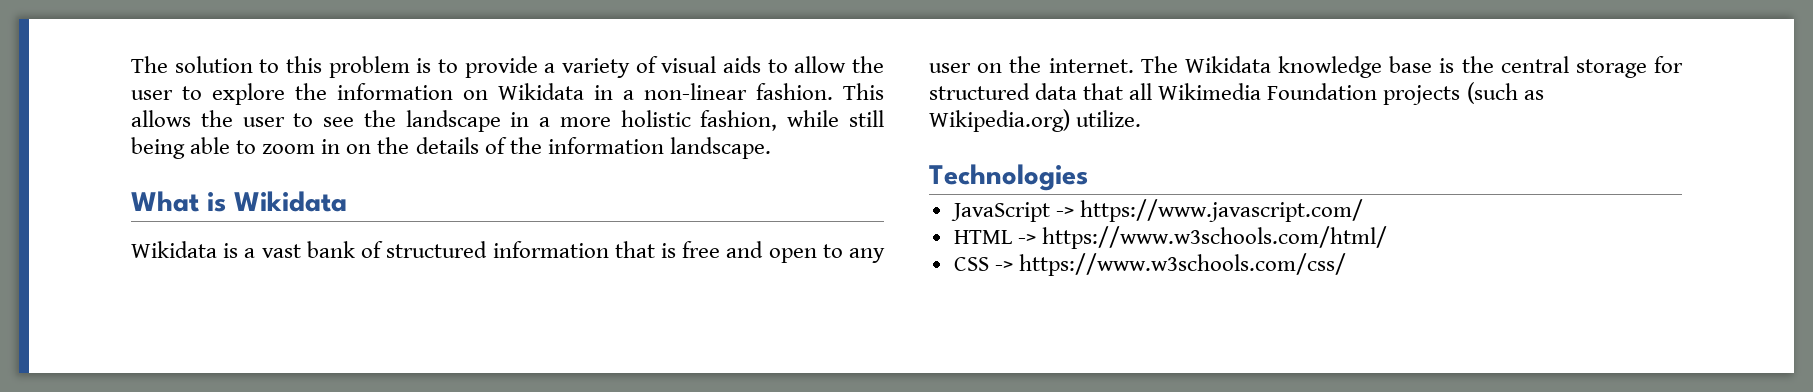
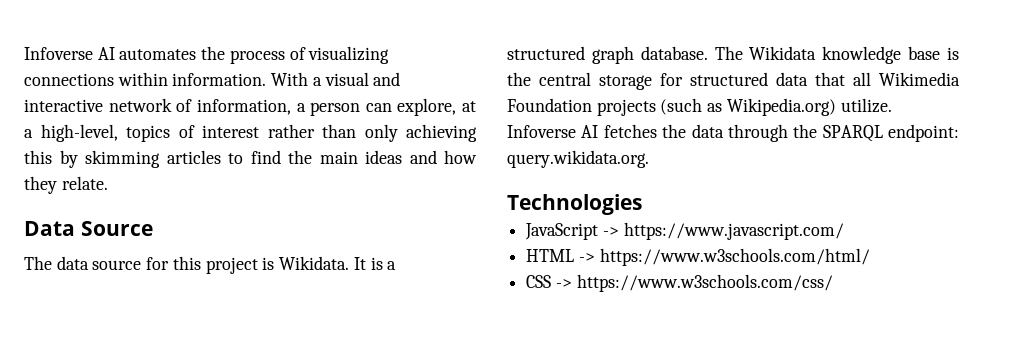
[131,56,884,78] [131,83,884,105] [131,110,884,132] [131,137,771,159] [131,191,347,212] [131,241,885,263] [929,56,1134,73] The solution to this problem is to provide a variety of visual aids to allow the user to explore the information on Wikidata in a non-linear fashion. This allows the user to see the landscape in a more holistic fashion, while still being able to zoom in on the details of the information landscape. // What is Wikidata // Wikidata is a vast bank of structured information that is free and open to any user on the internet. -> [24,46,390,64] [24,72,401,86] [24,98,476,116] [24,124,477,142] [24,150,477,168] [24,176,108,194] [24,221,153,236] [24,256,397,274] [507,46,708,64] Infoverse AI automates the process of visualizing connections within information. With a visual and interactive network of information, a person can explore, at a high-level, topics of interest rather than only achieving this by skimming articles to find the main ideas and how they relate. // Data Source // The data source for this project is Wikidata. It is a structured graph database.
(1142, 118) none -> [507,124,959,142] [507,150,649,168] Infoverse AI fetches the data through the SPARQL endpoint: query.wikidata.org.

